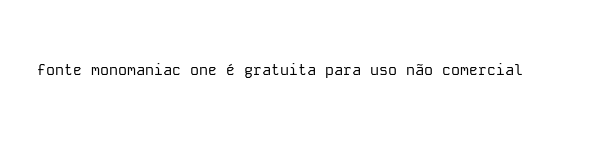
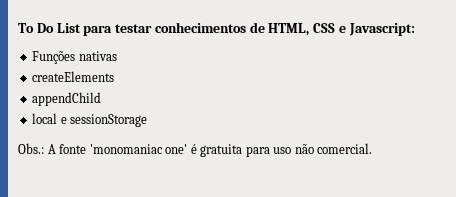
[37,63,217,75] fonte monomaniac one -> [18,22,415,36] [32,51,117,64] [32,71,115,82] [32,92,102,106] [32,113,148,127] [18,143,188,154] To Do List para testar conhecimentos de HTML, CSS e Javascript: // Funções nativas // createElements // appendChild // local e sessionStorage // Obs.: A fonte 'monomaniac one'
[442,63,523,75] comercial -> [317,143,373,154] comercial.

